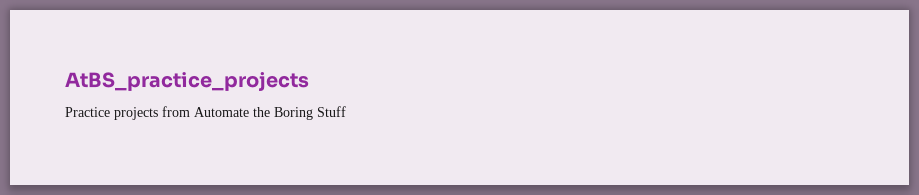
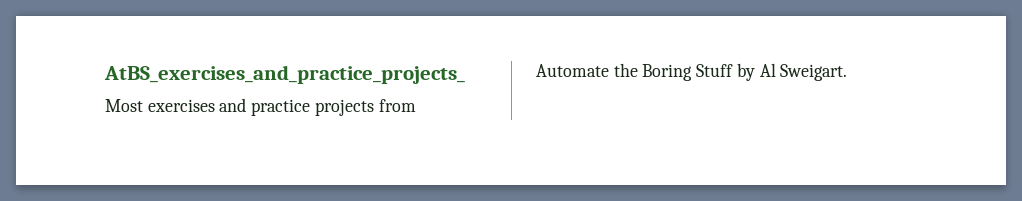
[65,71,309,91] [65,107,110,117] AtBS_practice_projects // Practice -> [104,65,465,84] [105,98,311,116] AtBS_exercises_and_practice_projects_ // Most exercises and practice
(346, 111) none -> [736,63,848,81] by Al Sweigart.

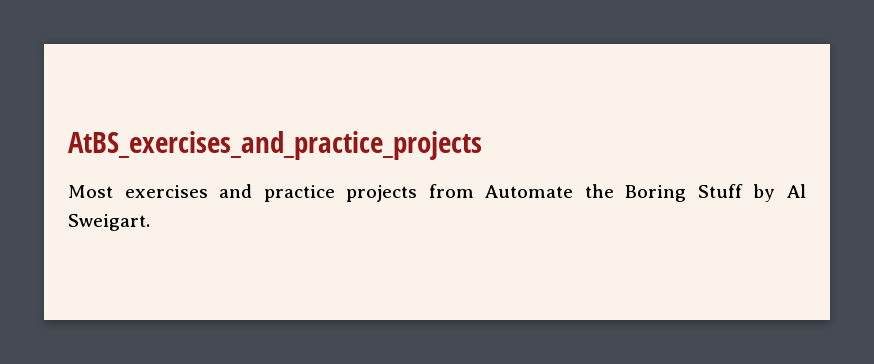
[104,65,465,84] AtBS_exercises_and_practice_projects_ -> [68,131,482,160] AtBS_exercises_and_practice_projects

